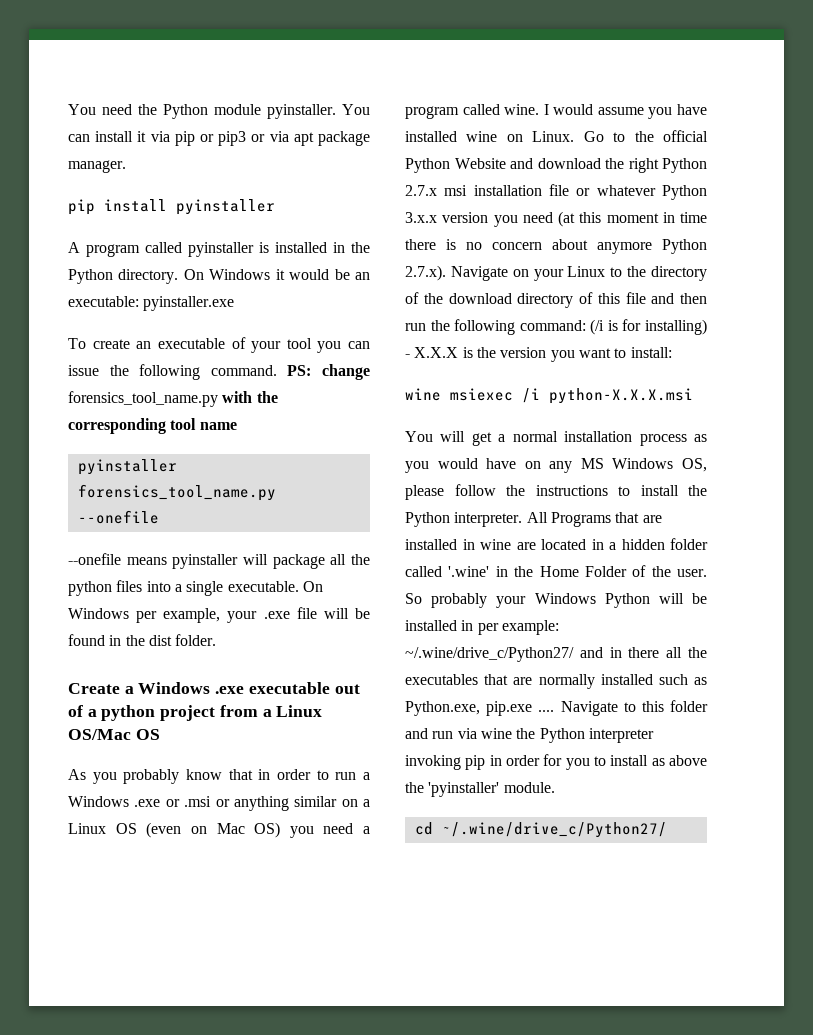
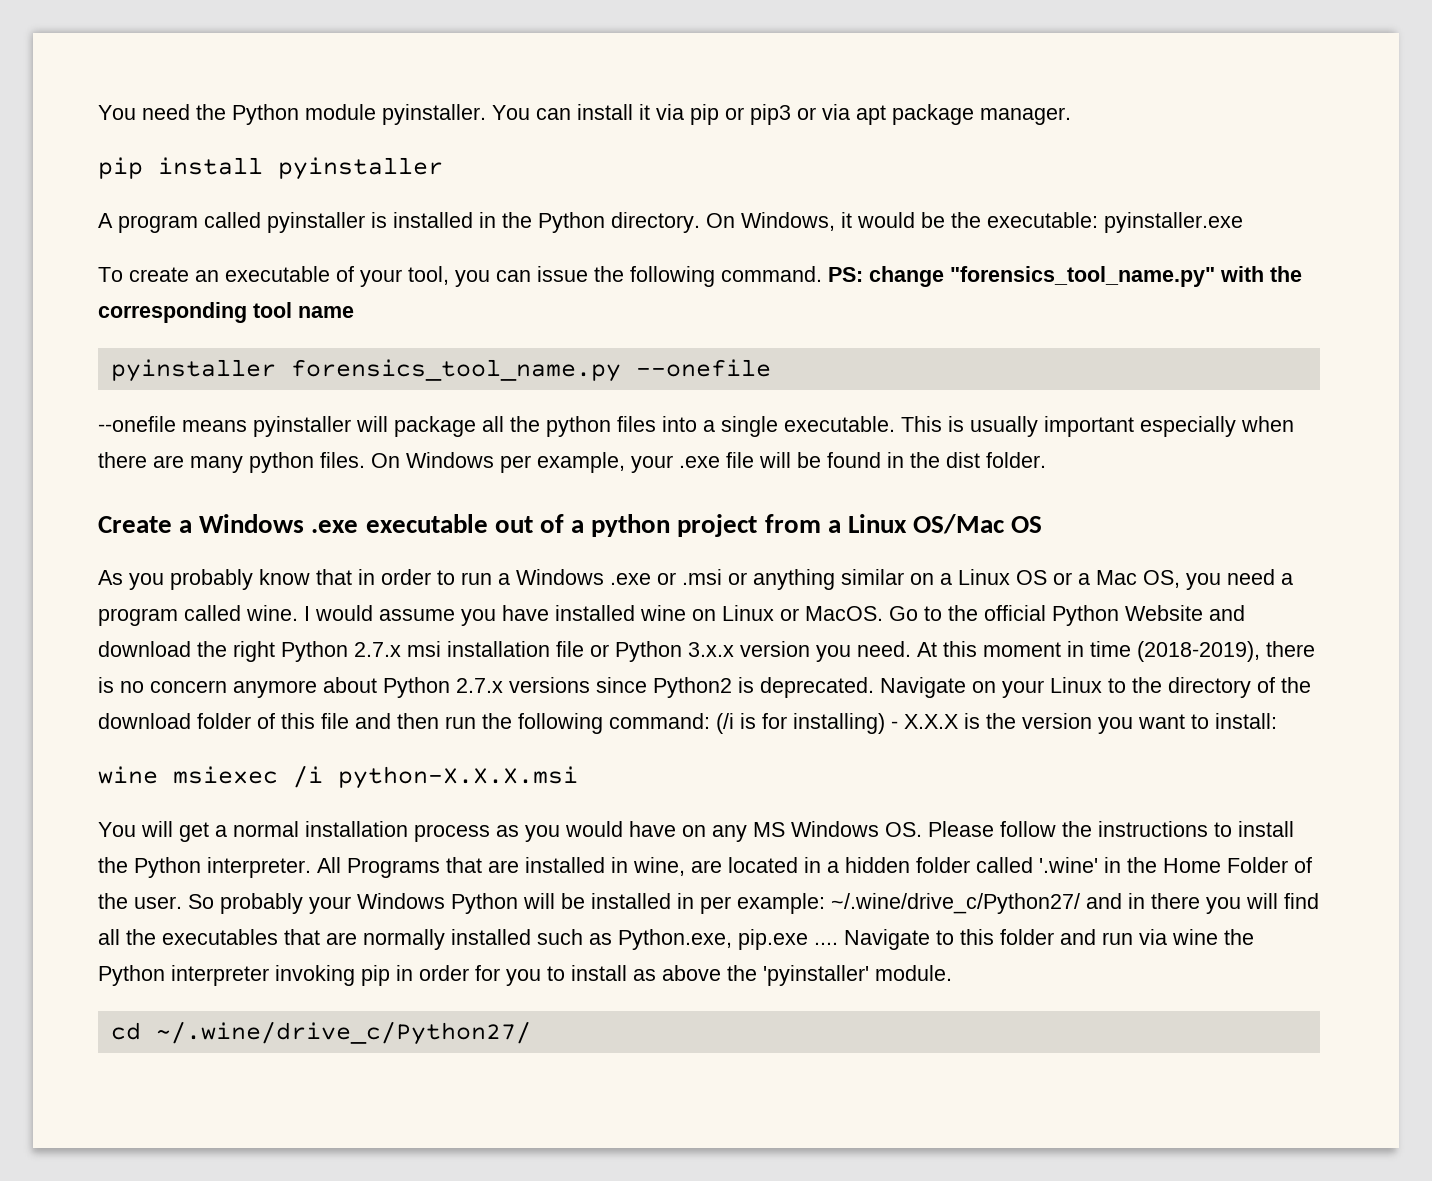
[209,269,271,280] Windows -> [741,212,835,231] Windows,
[355,272,370,280] an -> [951,212,981,228] the
[286,338,312,349] tool -> [408,266,449,285] tool,
[68,391,218,407] forensics_tool_name.py -> [950,266,1215,287] "forensics_tool_name.py"
(299, 586) none -> [901,416,1294,437] [98,452,365,473] This is usually important especially when there are many python files.
[146,822,281,838] (even on Mac OS) -> [1053,570,1180,588] or a Mac OS,
[532,131,575,142] Linux. -> [722,605,883,621] Linux or MacOS.
[596,185,656,196] whatever -> (609, 650) none
[522,211,575,227] need (at -> [857,641,937,657] need. At
(707, 217) none -> [1137,641,1260,662] (2018-2019),
[552,239,707,254] [405,265,446,281] about anymore Python 2.7.x). -> [233,677,874,698] anymore about Python 2.7.x versions since Python2 is deprecated.
[517,293,574,308] directory -> [197,713,251,729] folder
[682,458,707,472] [405,485,444,500] OS, please -> [885,821,994,837] OS. Please
[480,539,511,550] wine -> [633,857,685,876] wine,
(660, 652) none -> [1206,893,1319,914] you will find

